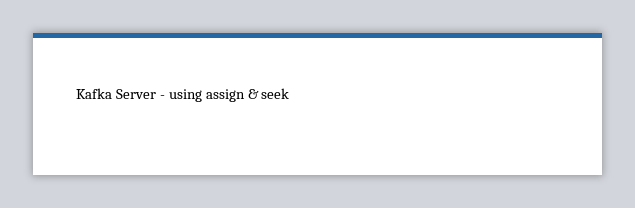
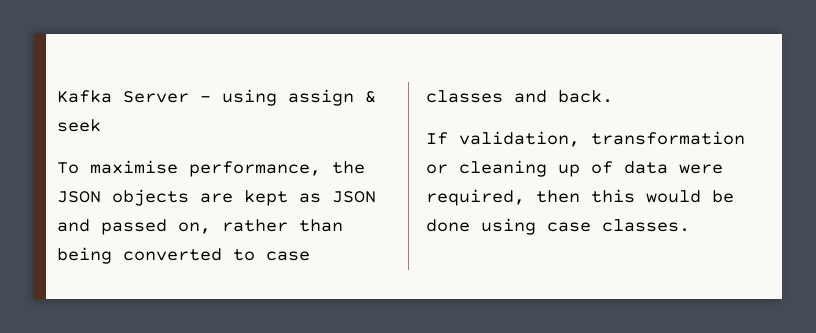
(290, 93) none -> [57,160,365,177] [57,189,376,206] [57,219,343,235] [57,247,310,264] [426,90,613,103] [426,131,745,147] [426,160,723,177] [426,189,734,206] [426,218,690,235] // To maximise performance, the JSON objects are kept as JSON and passed on, rather than being converted to case classes and back. // If validation, transformation or cleaning up of data were required, then this would be done using case classes.

